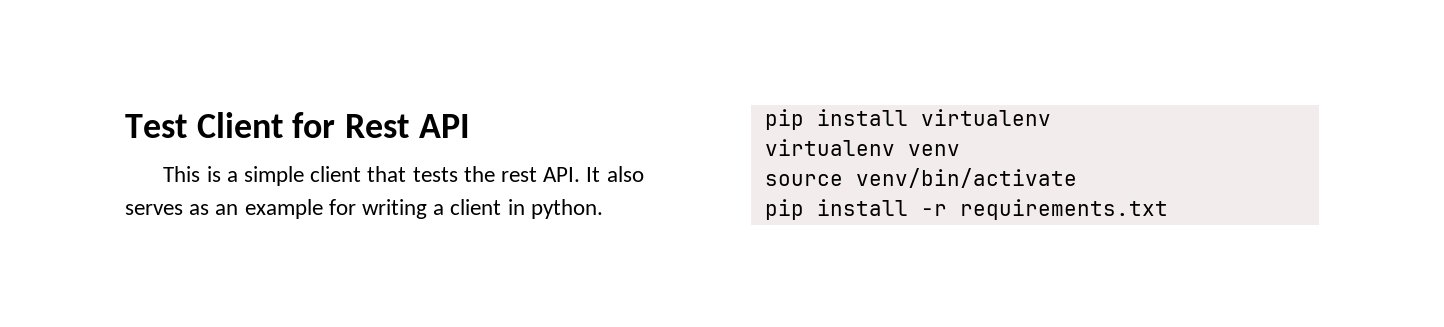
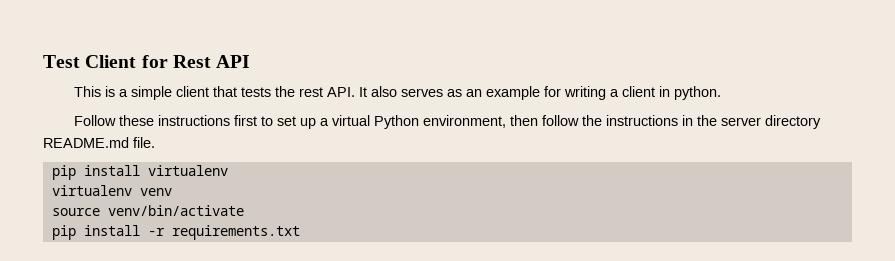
(603, 209) none -> [73,115,821,129] [43,137,155,148] // Follow these instructions first to set up a virtual Python environment, then follow the instructions in the server directory README.md file.

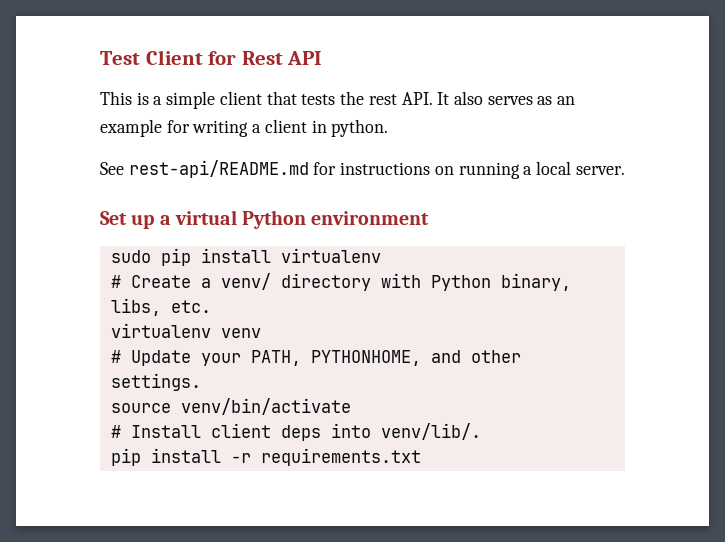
[73,115,821,129] [43,137,155,148] [51,165,228,180] [51,185,172,196] [51,205,244,216] Follow these instructions first to set up a virtual Python environment, then follow the instructions in the server directory README.md file. // pip install virtualenv // virtualenv venv // source venv/bin/activate -> [100,160,625,179] [100,210,430,229] [110,248,381,266] [110,273,571,291] [110,298,211,316] [110,323,261,338] [110,350,521,366] [110,373,201,391] [110,398,351,415] [110,423,481,441] See rest-api/README.md for instructions on running a local server. // Set up a virtual Python environment // sudo pip install virtualenv // # Create a venv/ directory with Python binary, libs, etc. // virtualenv venv // # Update your PATH, PYTHONHOME, and other settings. // source venv/bin/activate // # Install client deps into venv/lib/.

